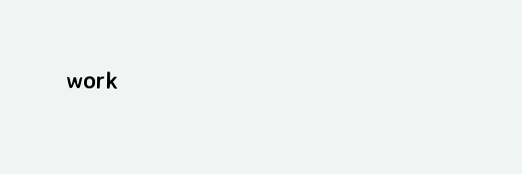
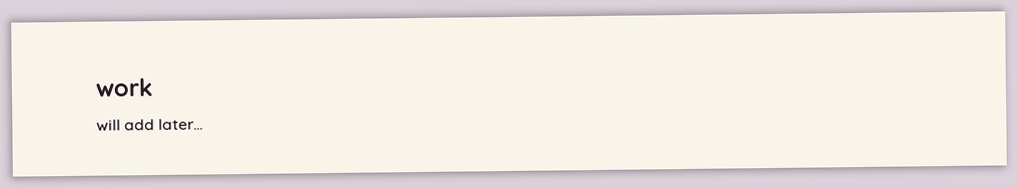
(119, 79) none -> [96,118,204,132] // will add later...

